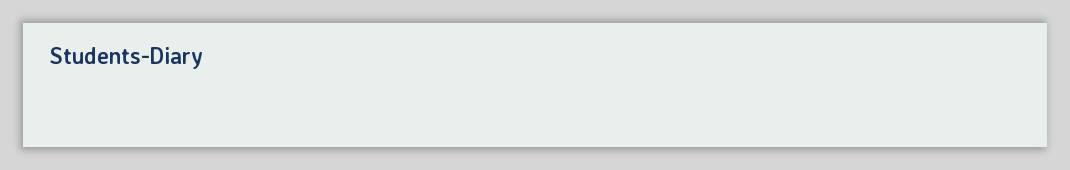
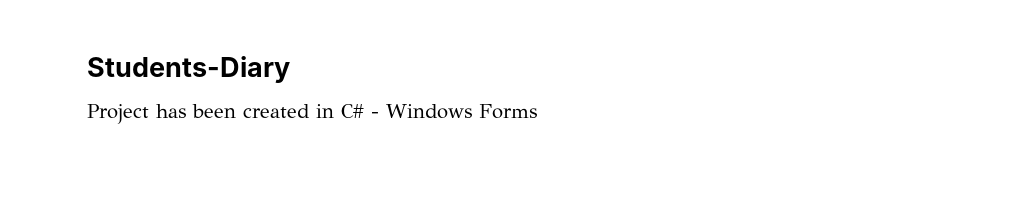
(203, 58) none -> [87,104,537,124] // Project has been created in C# - Windows Forms

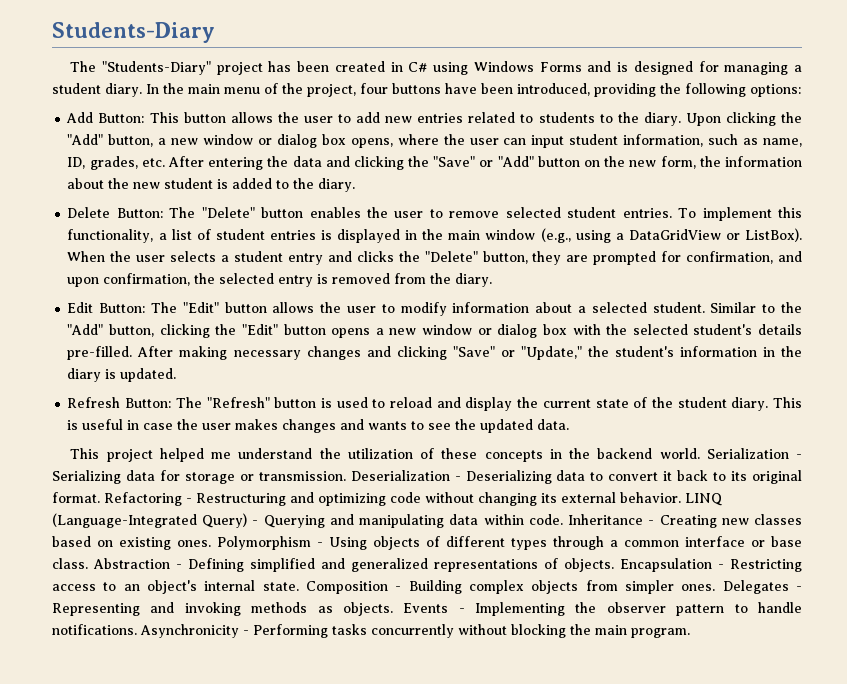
[87,104,149,124] Project -> [70,61,263,75] The "Students-Diary" project
[371,112,379,118] - -> [433,62,469,75] using
(537, 111) none -> [587,61,802,75] [52,83,801,97] [66,112,803,126] [67,134,802,148] [67,156,802,170] [67,178,356,192] [67,207,803,221] [67,228,803,243] [67,251,802,265] [67,273,493,287] [67,302,802,316] [67,324,802,338] [67,346,803,360] [67,368,177,382] [67,397,803,411] [67,419,570,433] [70,448,802,462] [52,470,802,484] [52,492,722,506] [52,513,803,528] [52,536,802,550] [52,558,802,572] [52,580,803,594] [52,602,802,616] [52,624,690,638] and is designed for managing a student diary. In the main menu of the project, four buttons have been introduced, providing the following options: // Add Button: This button allows the user to add new entries related to students to the diary. Upon clicking the "Add" button, a new window or dialog box opens, where the user can input student information, such as name, ID, grades, etc. After entering the data and clicking the "Save" or "Add" button on the new form, the information about the new student is added to the diary. // Delete Button: The "Delete" button enables the user to remove selected student entries. To implement this functionality, a list of student entries is displayed in the main window (e.g., using a DataGridView or ListBox). When the user selects a student entry and clicks the "Delete" button, they are prompted for confirmation, and upon confirmation, the selected entry is removed from the diary. // Edit Button: The "Edit" button allows the user to modify information about a selected student. Similar to the "Add" button, clicking the "Edit" button opens a new window or dialog box with the selected student's details pre-filled. After making necessary changes and clicking "Save" or "Update," the student's information in the diary is updated. // Refresh Button: The "Refresh" button is used to reload and display the current state of the student diary. This is useful in case the user makes changes and wants to see the updated data. // This project helped me understand the utilization of these concepts in the backend world. Serialization - Serializing data for storage or transmission. Deserialization - Deserializing data to convert it back to its original format. Refactoring - Restructuring and optimizing code without changing its external behavior. LINQ (Language-Integrated Query) - Querying and manipulating data within code. Inheritance - Creating new classes based on existing ones. Polymorphism - Using objects of different types through a common interface or base class. Abstraction - Defining simplified and generalized representations of objects. Encapsulation - Restricting access to an object's internal state. Composition - Building complex objects from simpler ones. Delegates - Representing and invoking methods as objects. Events - Implementing the observer pattern to handle notifications. Asynchronicity - Performing tasks concurrently without blocking the main program.

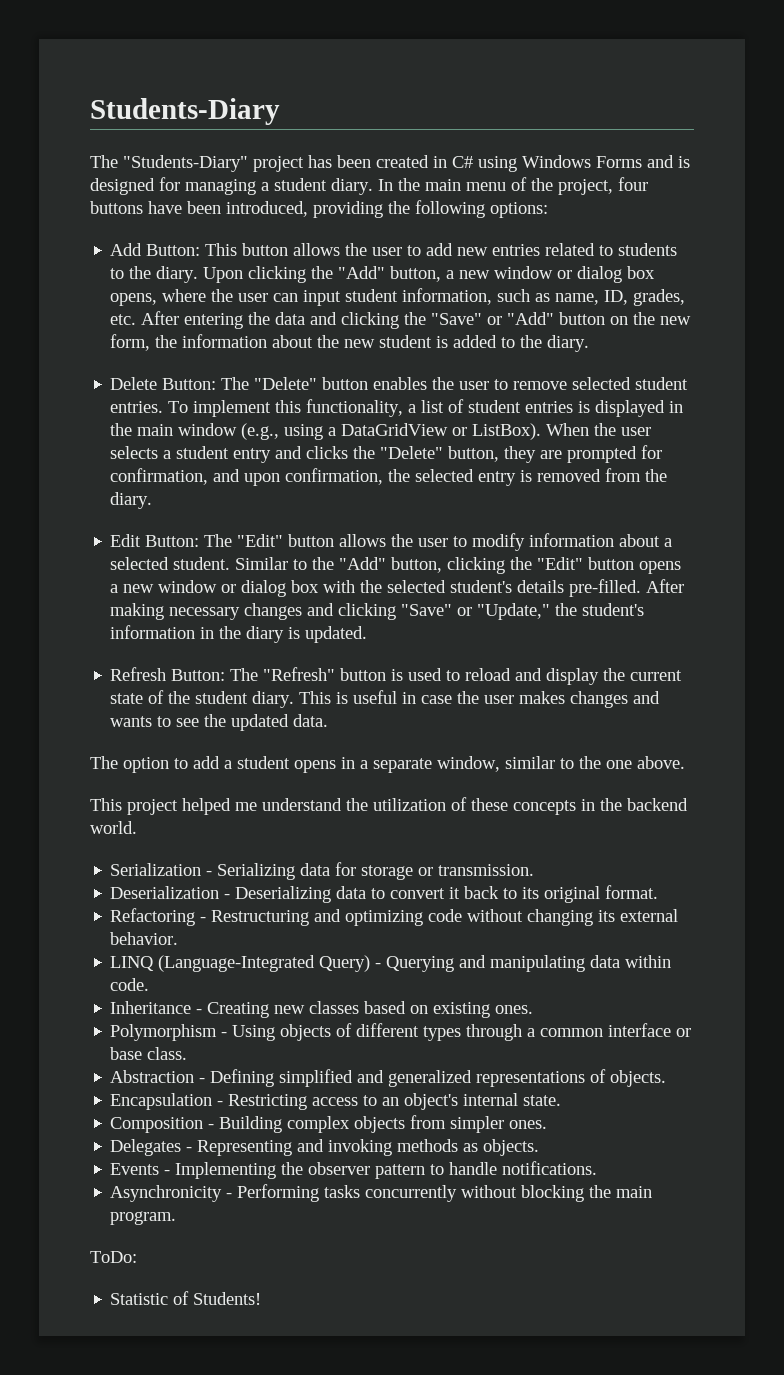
(570, 424) none -> [90,756,685,773] // The option to add a student opens in a separate window, similar to the one above.
(700, 453) none -> (137, 827) //
(346, 476) none -> (535, 870) //
(100, 497) none -> (659, 892) //
(681, 497) none -> (179, 938) //
(563, 519) none -> (150, 984) //
(211, 543) none -> (534, 1009) //
(88, 563) none -> (188, 1053) //
(614, 565) none -> (667, 1078) //
(299, 586) none -> (562, 1100) //
(716, 587) none -> (548, 1124) //
(393, 609) none -> (540, 1147) //
(137, 629) none -> (598, 1168) //
(690, 633) none -> [90,1251,137,1263] [110,1291,262,1305] // ToDo: // Statistic of Students!

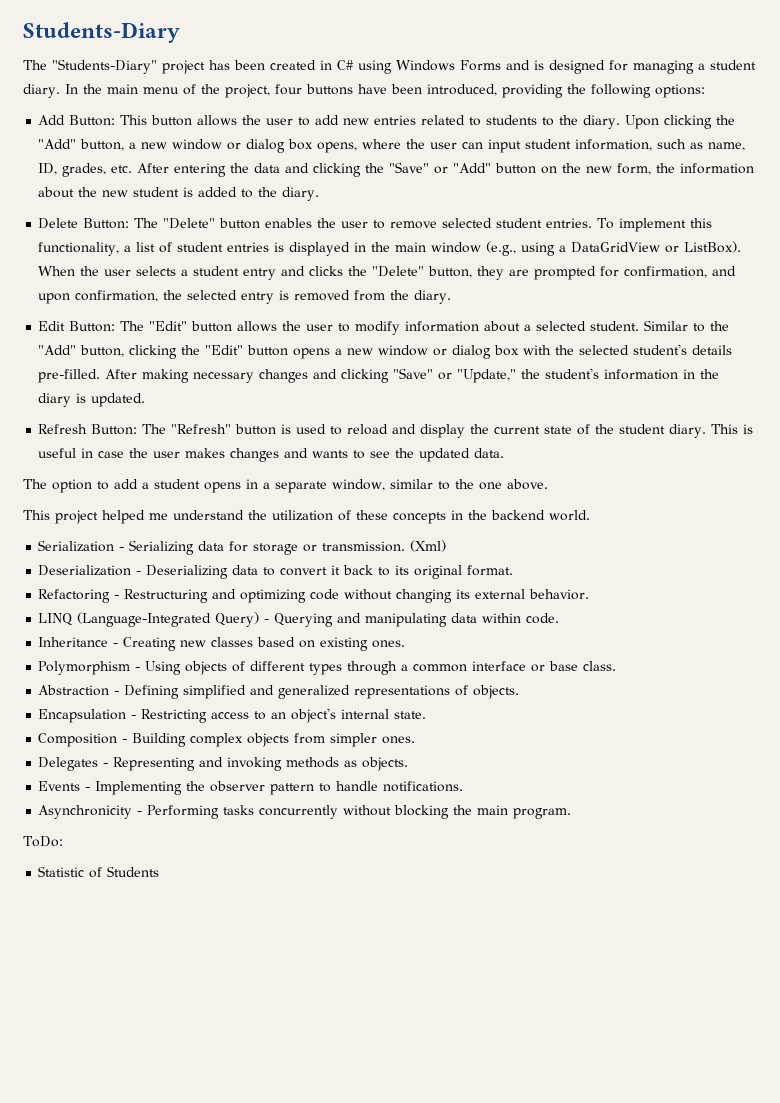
(535, 870) none -> [410,540,447,552] (Xml)
[193,1292,262,1305] Students! -> [107,866,160,877] Students

